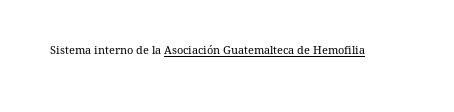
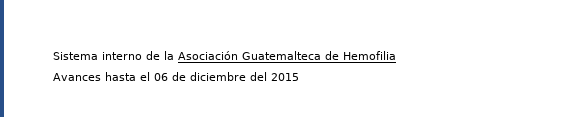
(365, 50) none -> [53,72,299,81] // Avances hasta el 06 de diciembre del 2015

